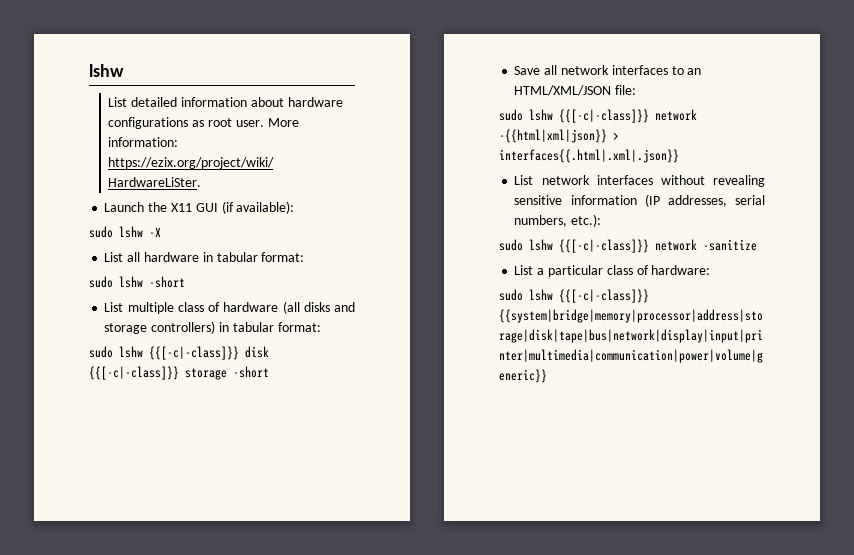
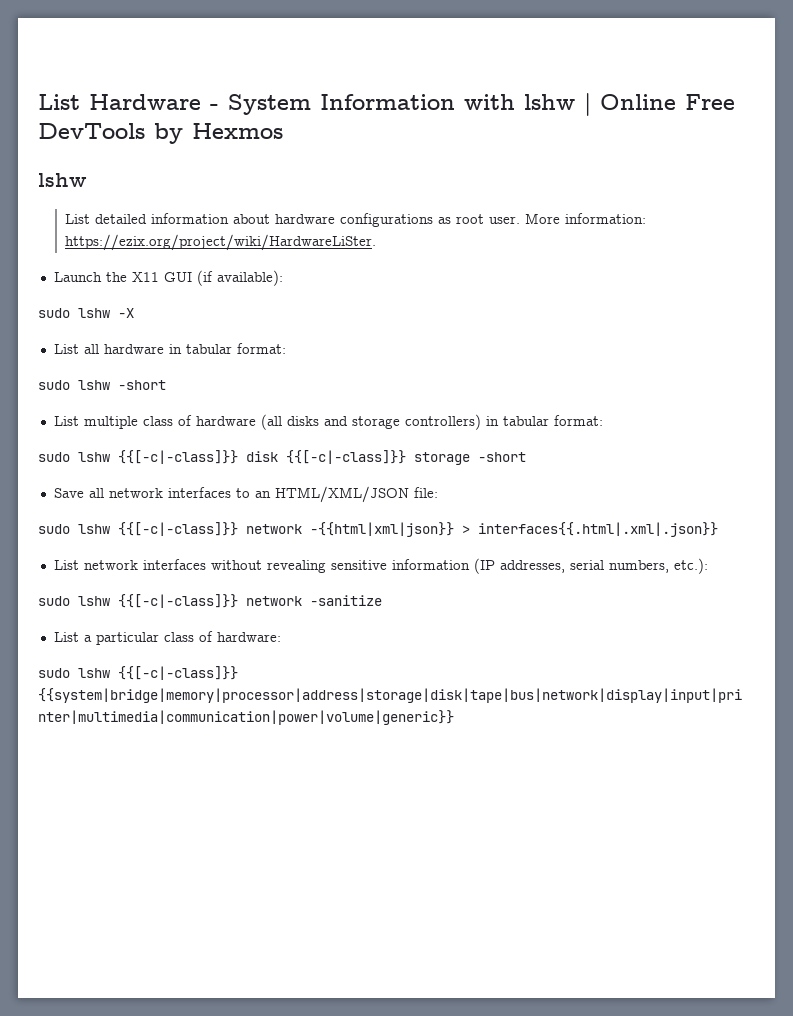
(89, 70) none -> [38,93,735,116] [38,123,283,144] List Hardware - System Information with lshw | Online Free DevTools by Hexmos //

